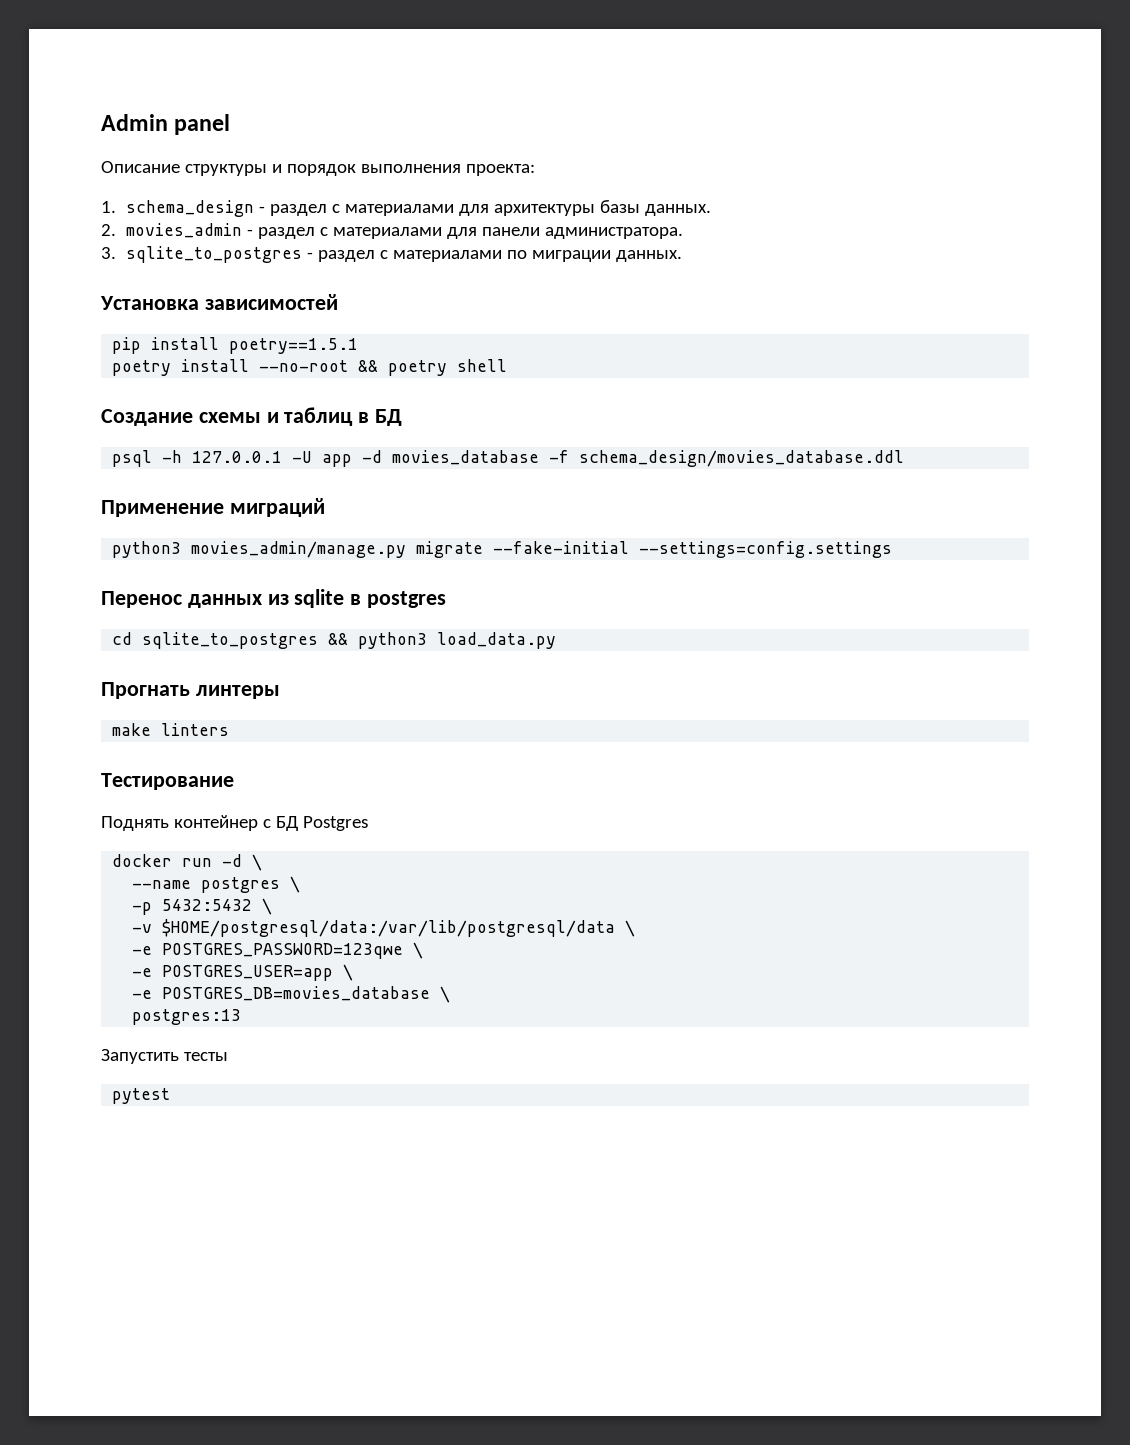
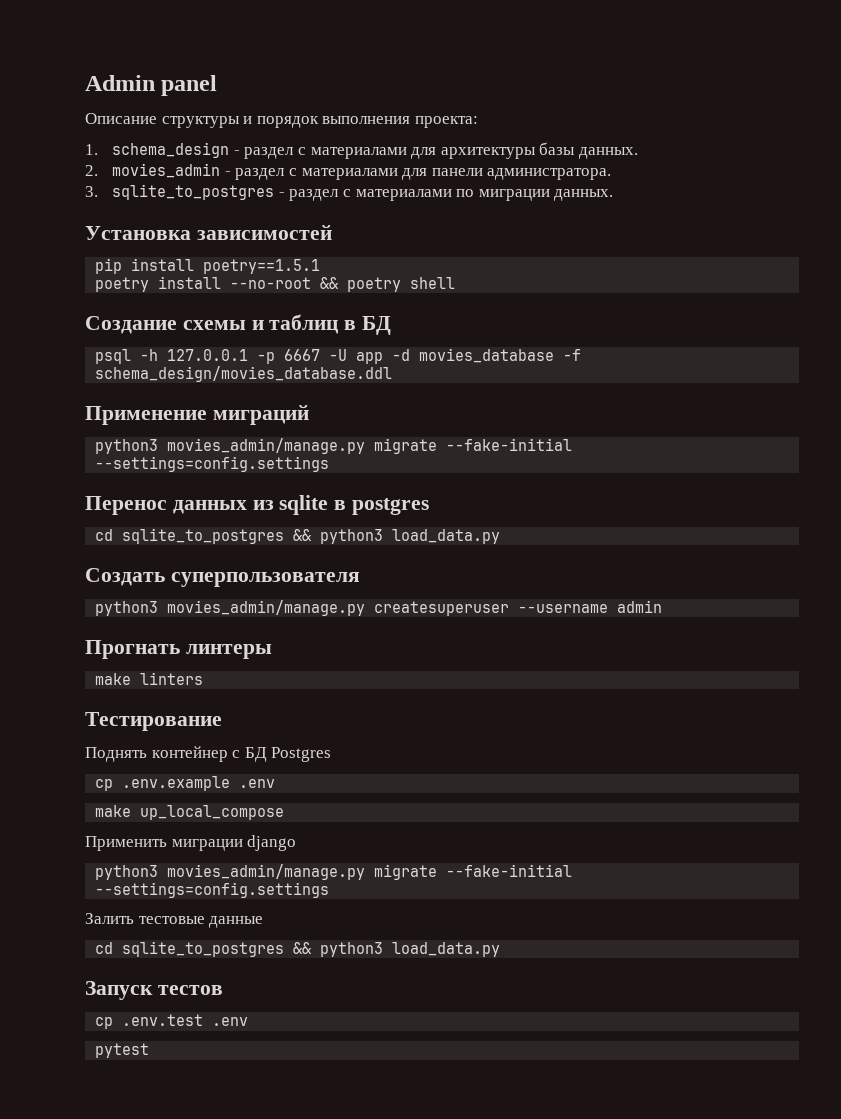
(283, 457) none -> [257,349,321,364] -p 6667
(557, 640) none -> [85,568,360,587] [95,600,663,616] // Создать суперпользователя // python3 movies_admin/manage.py createsuperuser --username admin
[112,854,263,871] [132,876,301,893] [132,898,273,915] [132,919,636,937] [132,942,424,959] [132,964,354,981] [132,986,451,1003] [132,1009,242,1025] [101,1049,228,1064] docker run -d \ // --name postgres \ // -p 5432:5432 \ // -v $HOME/postgresql/data:/var/lib/postgresql/data \ // -e POSTGRES_PASSWORD=123qwe \ // -e POSTGRES_USER=app \ // -e POSTGRES_DB=movies_database \ // postgres:13 // Запустить тесты -> [95,776,276,791] [95,805,285,820] [85,835,297,851] [95,864,573,880] [95,882,330,898] [85,913,264,928] [95,941,501,957] [85,981,223,1000] [95,1014,249,1029] cp .env.example .env // make up_local_compose // Применить миграции django // python3 movies_admin/manage.py migrate --fake-initial --settings=config.settings // Залить тестовые данные // cd sqlite_to_postgres && python3 load_data.py // Запуск тестов // cp .env.test .env

